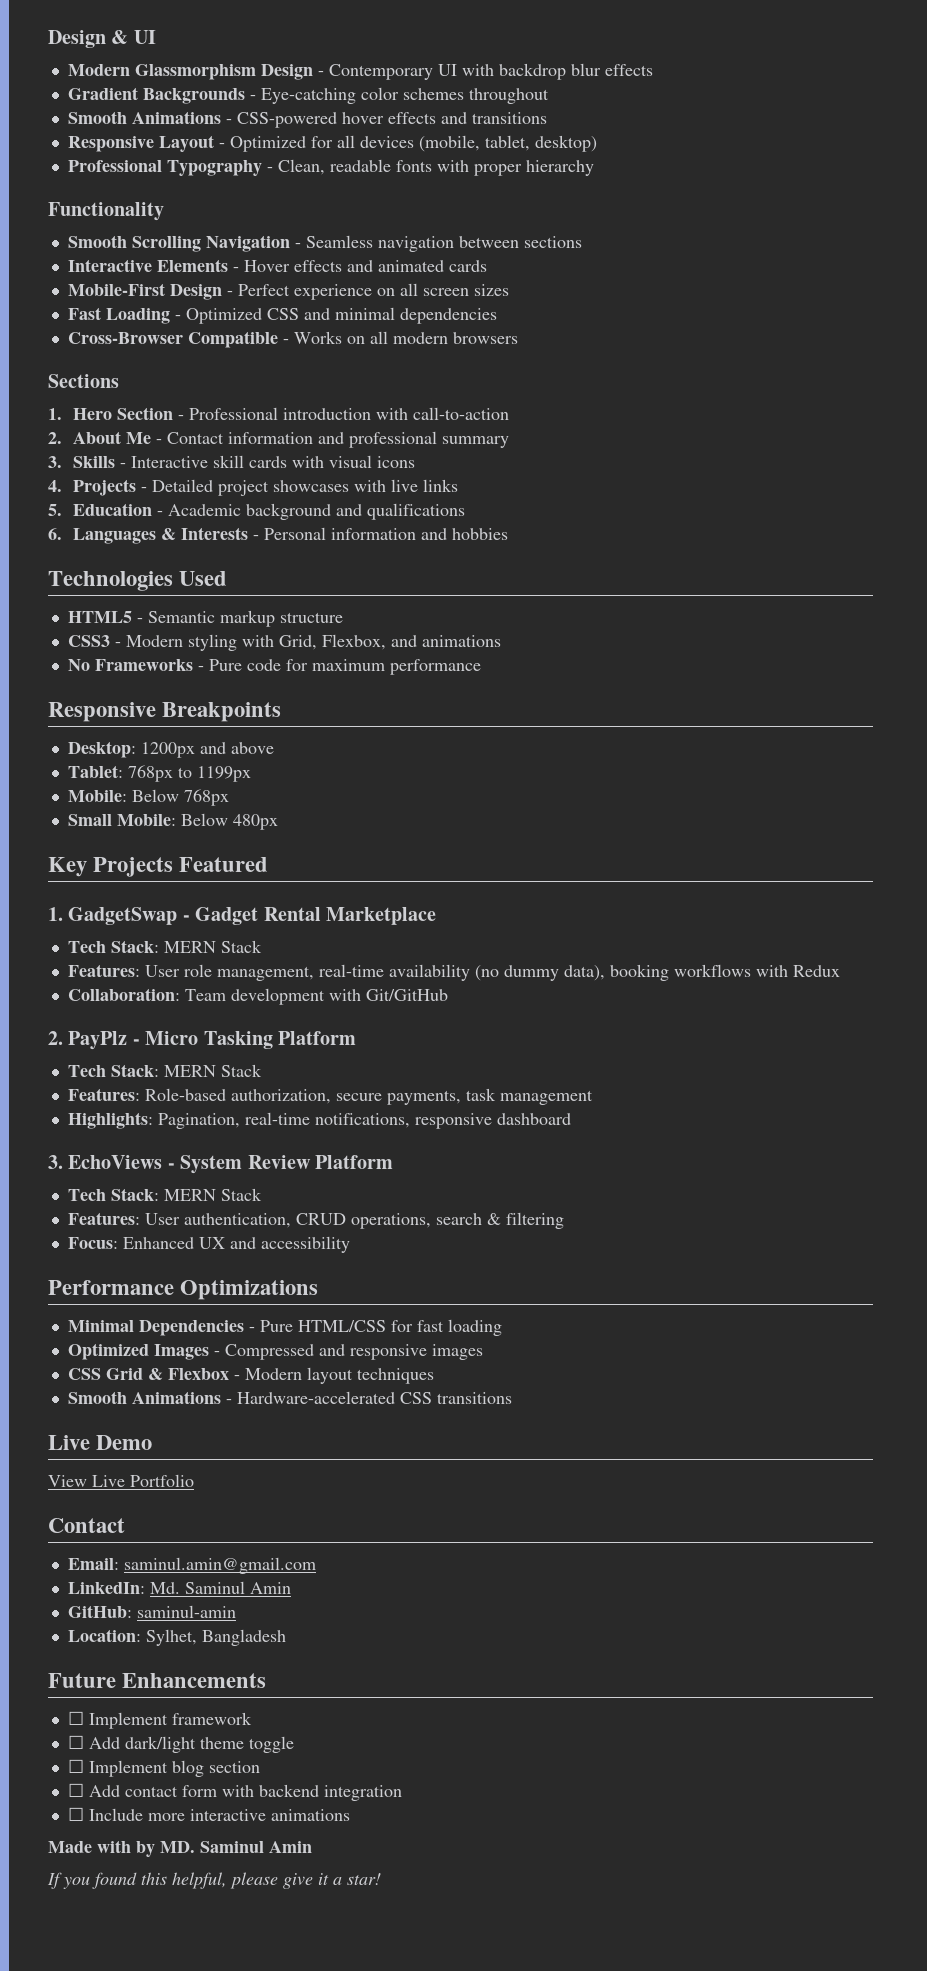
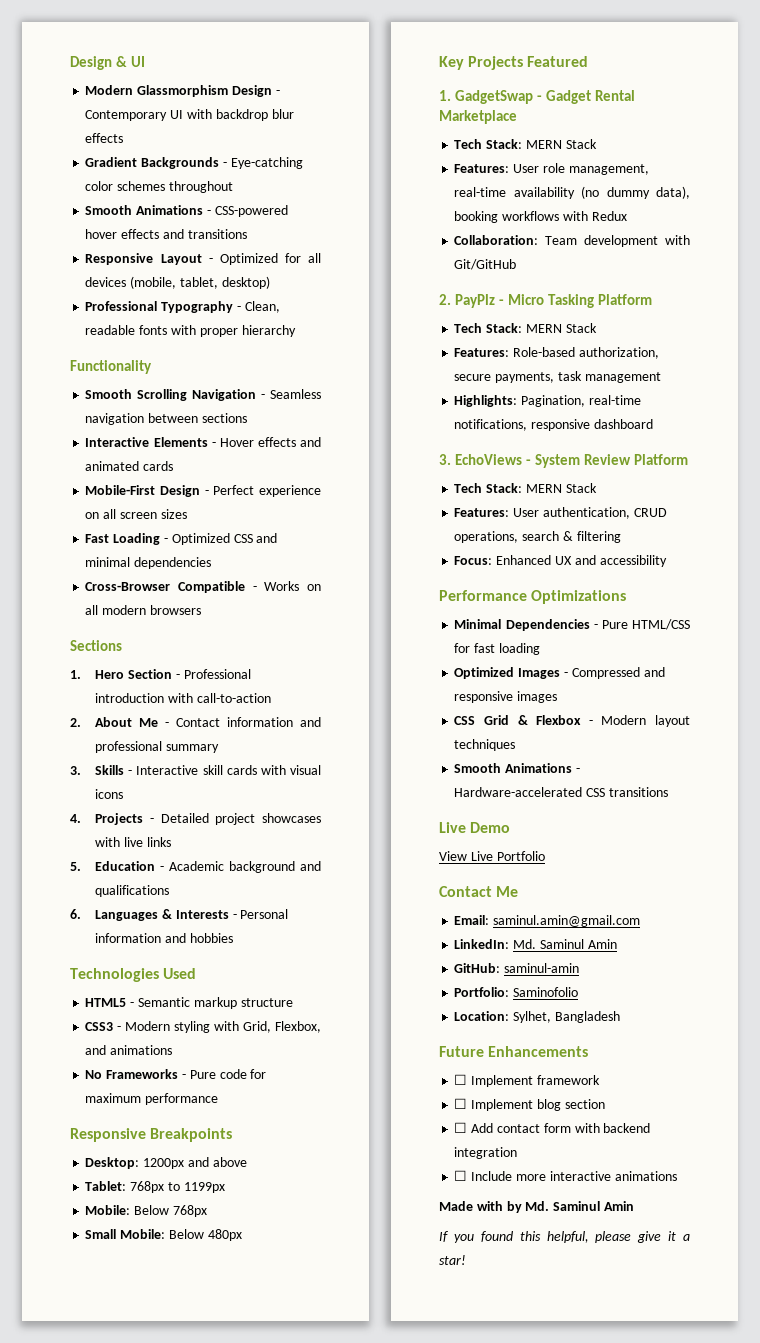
(125, 1525) none -> [496,886,519,897] Me
(236, 1611) none -> [454,987,579,997] // Portfolio: Saminofolio
[67,1735,294,1753] // ☐ Add dark/light theme toggle -> (600, 1080) none
[160,1841,195,1853] MD. -> [525,1201,550,1211] Md.

